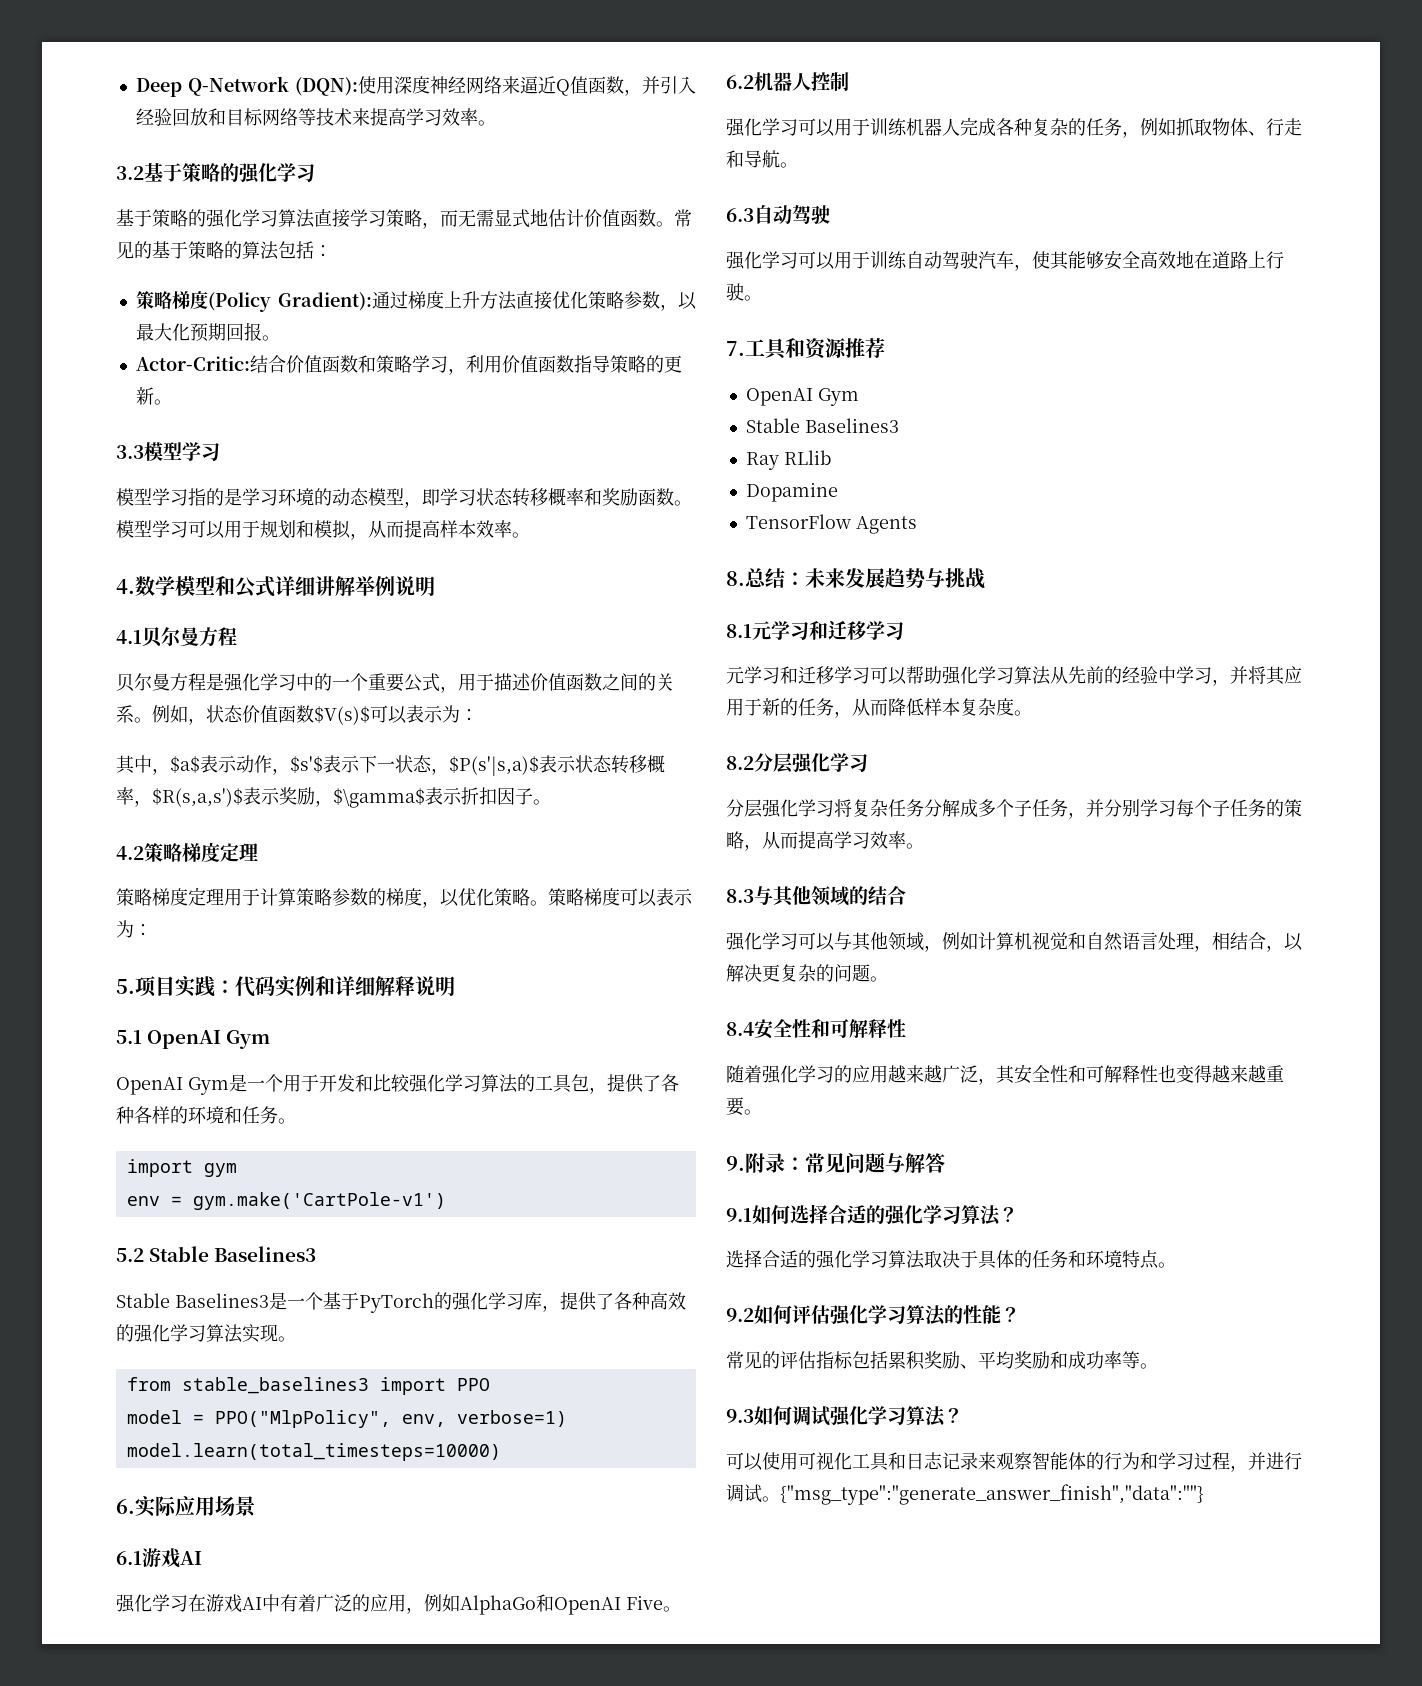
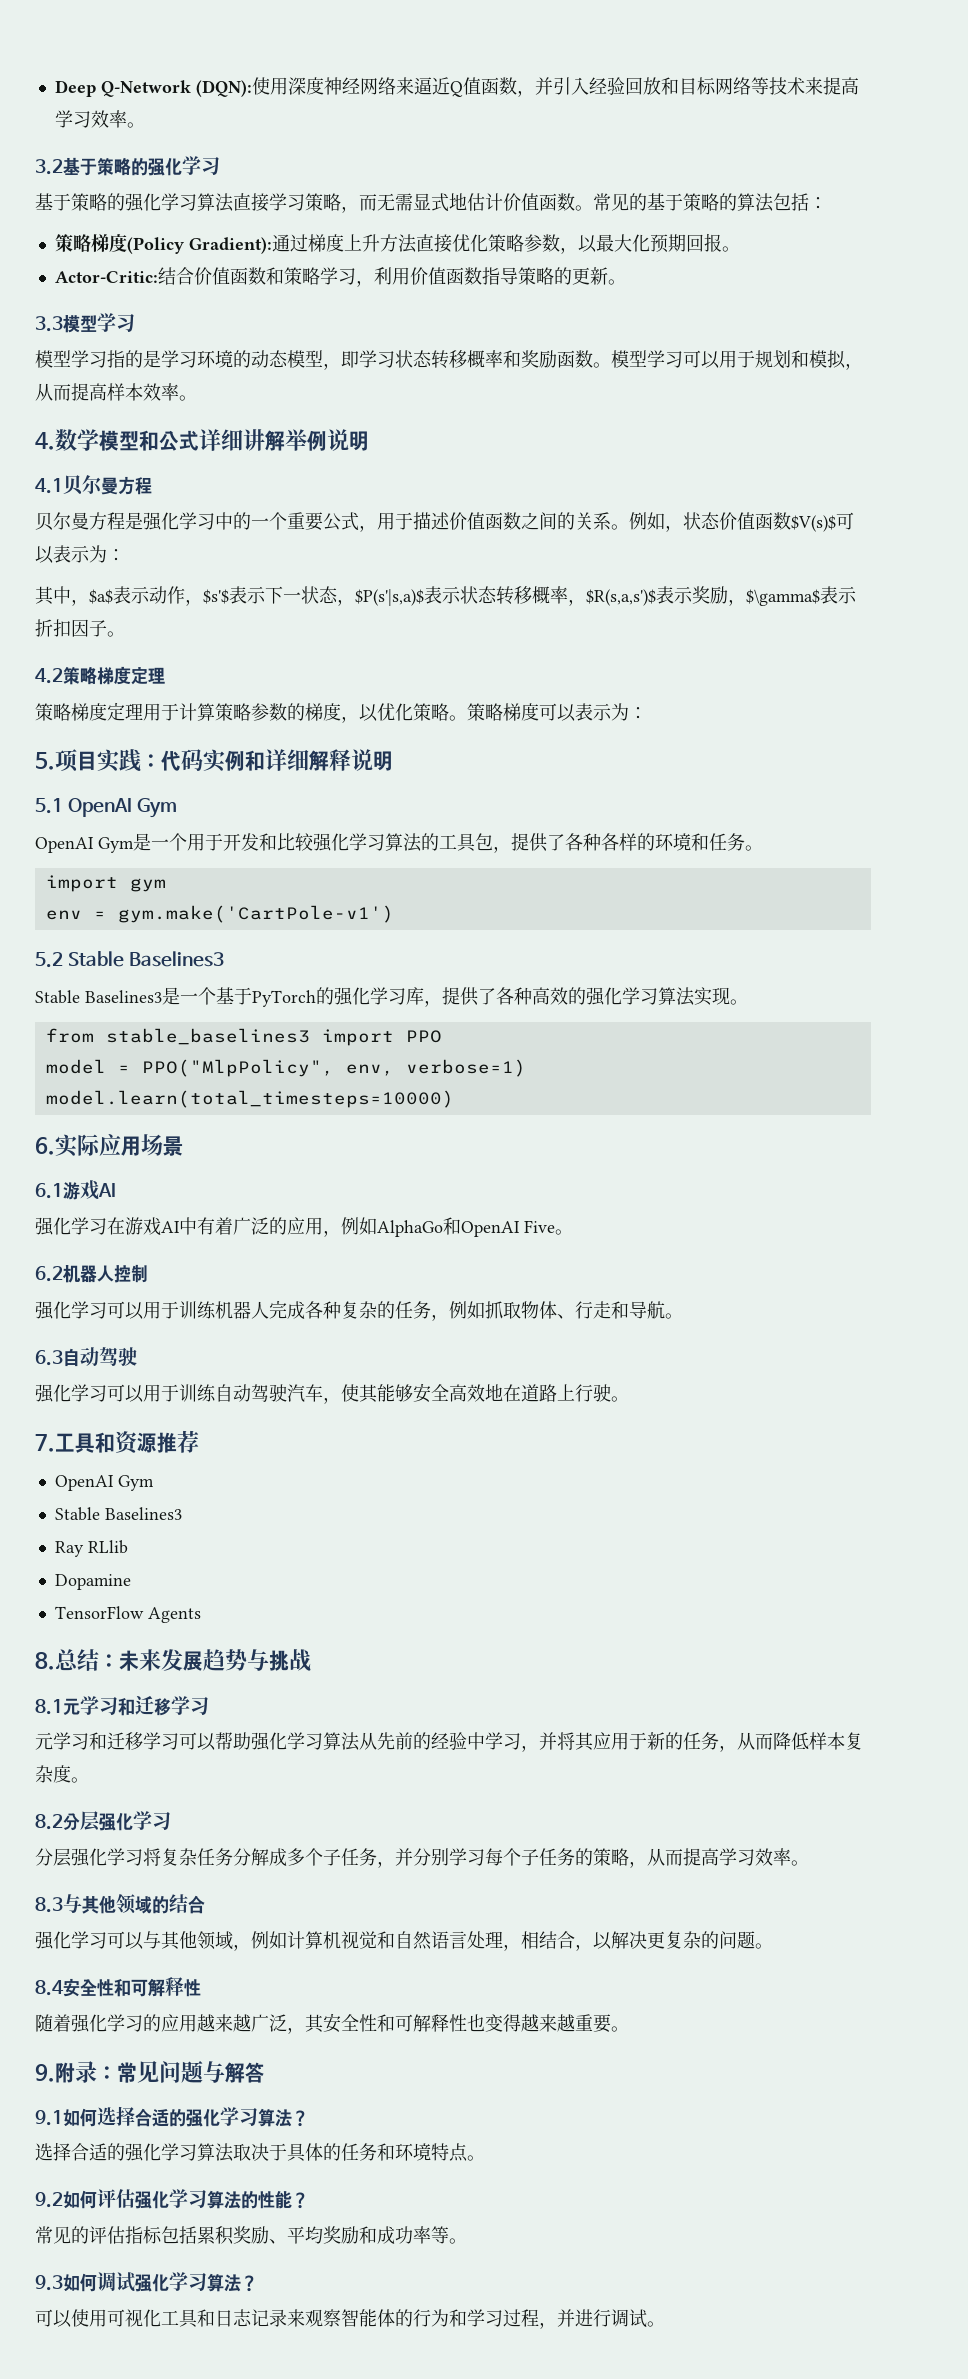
[780,1484,1204,1505] {"msg_type":"generate_answer_finish","data":""} -> (665, 2324) none

